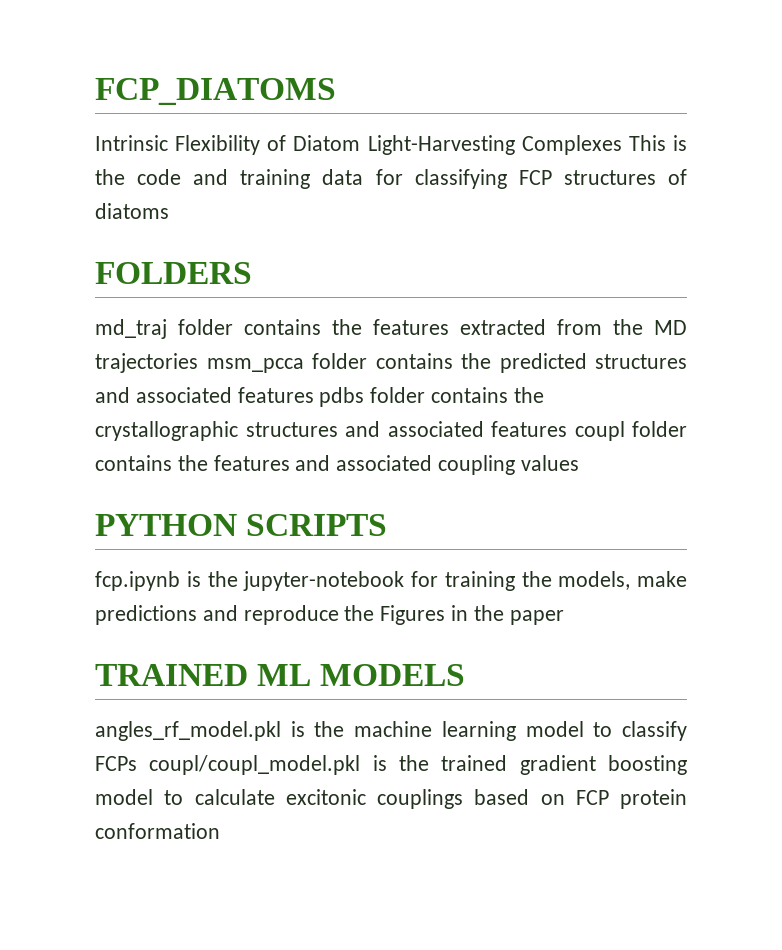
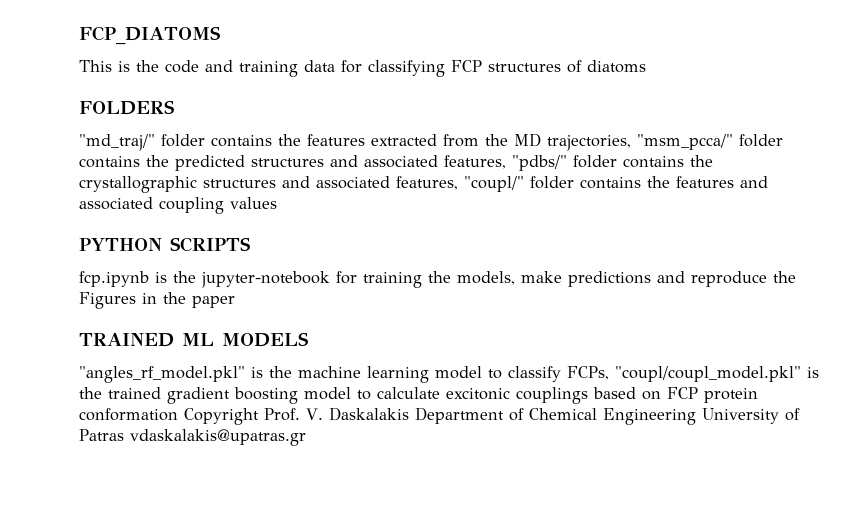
[95,135,622,155] Intrinsic Flexibility of Diatom Light-Harvesting Complexes -> (221, 35) none
[95,319,167,339] md_traj -> [79,134,155,151] "md_traj/"
[95,353,304,373] trajectories msm_pcca -> [547,134,733,151] trajectories, "msm_pcca/"
[237,387,365,407] features pdbs -> [444,155,567,171] features, "pdbs/"
[491,421,625,441] features coupl -> [396,176,524,192] features, "coupl/"
[95,721,281,741] angles_rf_model.pkl -> [79,366,245,383] "angles_rf_model.pkl"
[95,755,361,775] FCPs coupl/coupl_model.pkl -> [567,366,801,382] FCPs, "coupl/coupl_model.pkl"
(220, 831) none -> [184,407,800,425] [79,429,306,446] Copyright Prof. V. Daskalakis Department of Chemical Engineering University of Patras vdaskalakis@upatras.gr

